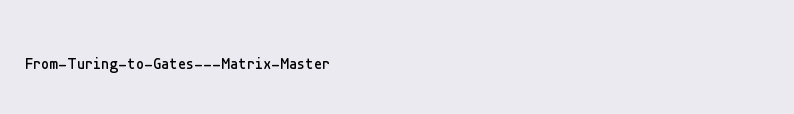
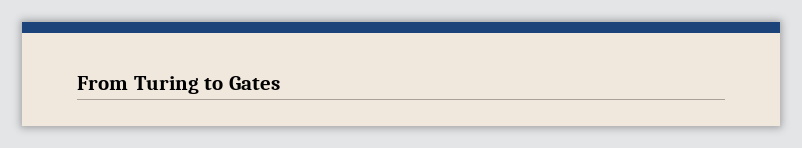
[25,57,330,73] From-Turing-to-Gates---Matrix-Master -> [77,76,280,94] From Turing to Gates

